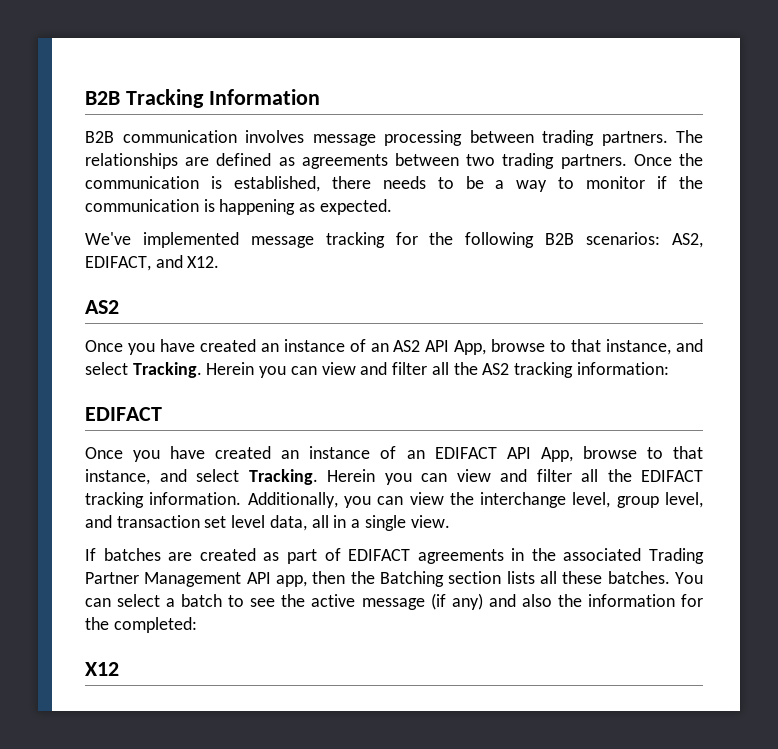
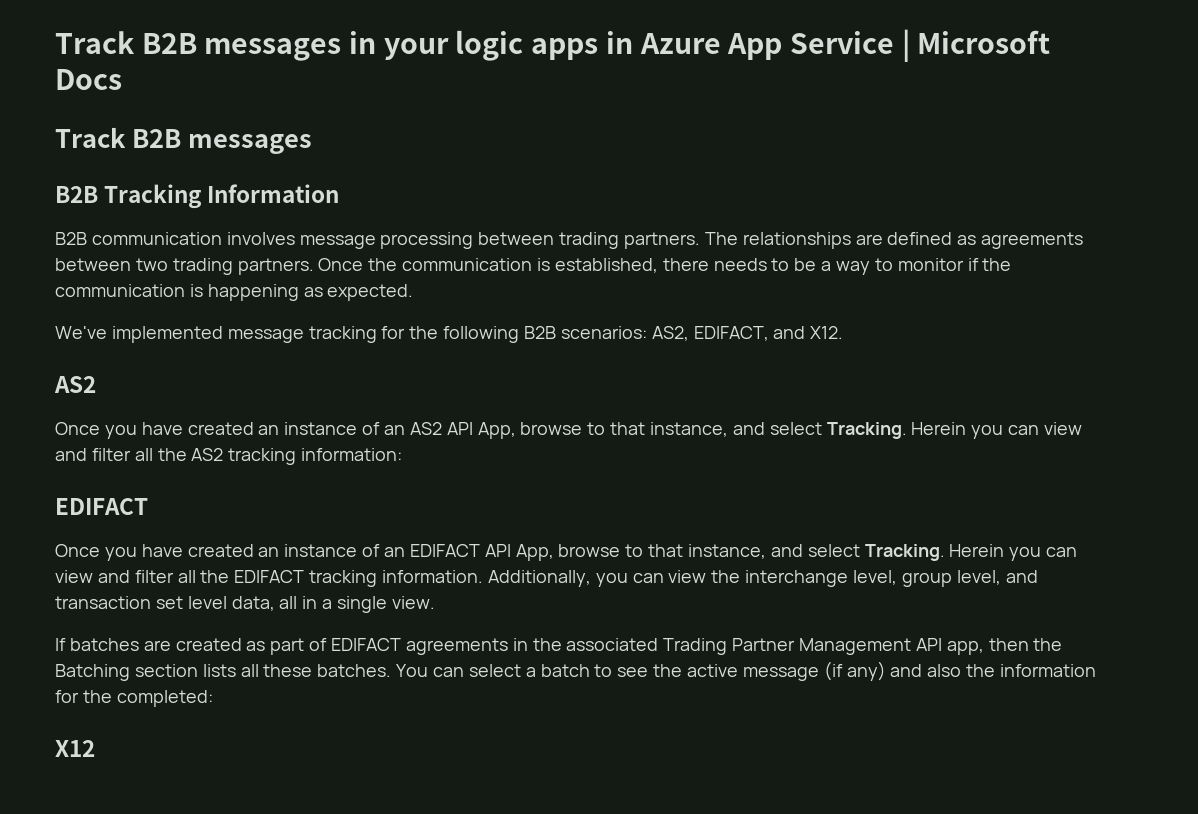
(85, 98) none -> [55,29,1051,62] [55,69,122,90] [55,127,312,154] Track B2B messages in your logic apps in Azure App Service | Microsoft Docs // Track B2B messages //

